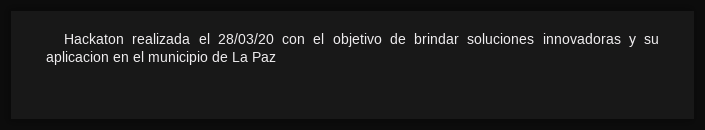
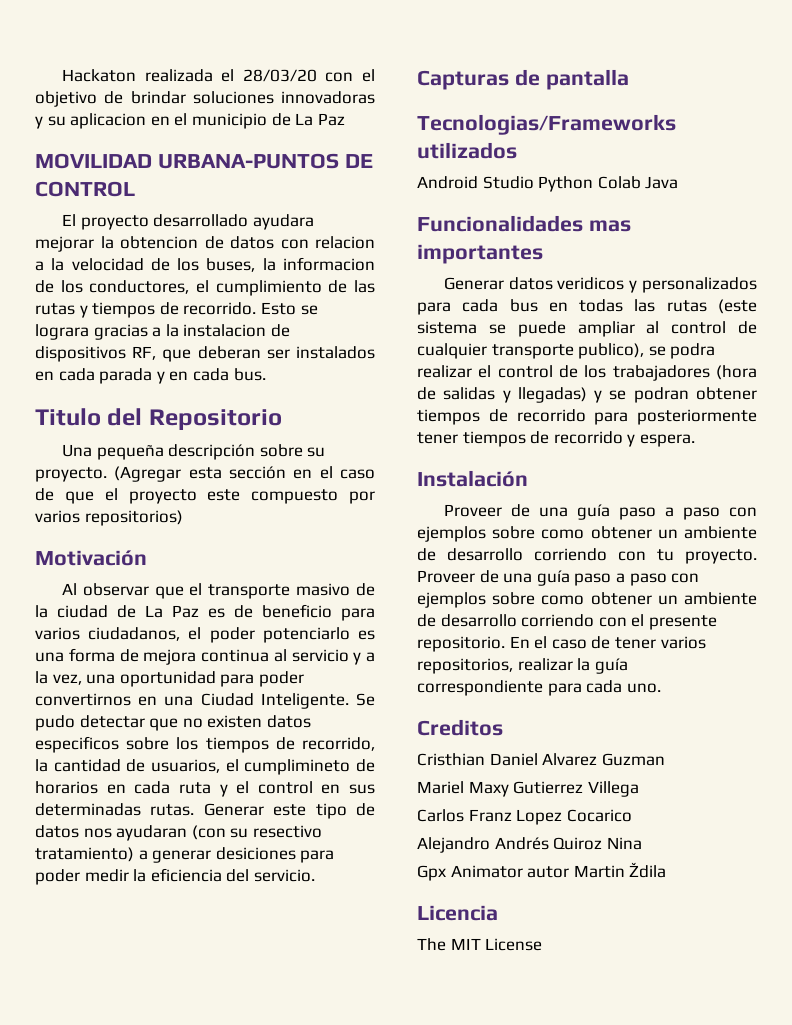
(276, 57) none -> [35,153,373,169] [35,181,135,197] [61,214,314,230] [35,236,375,252] [35,257,375,272] [35,280,375,296] [35,302,318,318] [35,324,290,340] [35,346,375,362] [35,368,266,384] [35,408,282,430] [61,444,326,460] [35,466,375,482] [35,488,375,504] [35,510,183,526] [35,550,147,566] [61,583,375,599] [35,604,375,621] [35,627,375,643] [35,648,375,665] [35,671,304,687] [35,693,375,709] [35,715,311,731] [35,736,375,753] [35,759,375,775] [35,781,375,797] [35,803,375,819] [35,825,322,841] [35,847,335,863] [35,868,315,885] [417,69,629,90] [417,114,676,135] [417,142,517,159] [417,176,679,192] [417,215,631,232] [417,244,543,264] [443,277,757,293] [417,299,757,315] [417,321,757,337] [417,343,716,359] [417,365,757,381] [417,387,757,403] [417,409,757,425] [417,431,695,447] [417,470,528,487] [443,504,757,520] [417,526,757,542] [417,548,757,564] [417,570,700,586] [417,592,757,608] [417,614,717,630] [417,636,706,652] [417,658,628,674] [417,680,661,696] [417,719,503,736] [417,753,665,766] [417,781,639,797] [417,809,632,825] [417,837,642,853] [417,862,667,881] [417,905,498,921] [417,938,543,951] // MOVILIDAD URBANA-PUNTOS DE CONTROL // El proyecto desarrollado ayudara mejorar la obtencion de datos con relacion a la velocidad de los buses, la informacion de los conductores, el cumplimiento de las rutas y tiempos de recorrido. Esto se lograra gracias a la instalacion de dispositivos RF, que deberan ser instalados en cada parada y en cada bus. // Titulo del Repositorio // Una pequeña descripción sobre su proyecto. (Agregar esta sección en el caso de que el proyecto este compuesto por varios repositorios) // Motivación // Al observar que el transporte masivo de la ciudad de La Paz es de beneficio para varios ciudadanos, el poder potenciarlo es una forma de mejora continua al servicio y a la vez, una oportunidad para poder convertirnos en una Ciudad Inteligente. Se pudo detectar que no existen datos especificos sobre los tiempos de recorrido, la cantidad de usuarios, el cumplimineto de horarios en cada ruta y el control en sus determinadas rutas. Generar este tipo de datos nos ayudaran (con su resectivo tratamiento) a generar desiciones para poder medir la eficiencia del servicio. // Capturas de pantalla // Tecnologias/Frameworks utilizados // Android Studio Python Colab Java // Funcionalidades mas importantes // Generar datos veridicos y personalizados para cada bus en todas las rutas (este sistema se puede ampliar al control de cualquier transporte publico), se podra realizar el control de los trabajadores (hora de salidas y llegadas) y se podran obtener tiempos de recorrido para posteriormente tener tiempos de recorrido y espera. // Instalación // Proveer de una guía paso a paso con ejemplos sobre como obtener un ambiente de desarrollo corriendo con tu proyecto. Proveer de una guía paso a paso con ejemplos sobre como obtener un ambiente de desarrollo corriendo con el presente repositorio. En el caso de tener varios repositorios, realizar la guía correspondiente para cada uno. // Creditos // Cristhian Daniel Alvarez Guzman // Mariel Maxy Gutierrez Villega // Carlos Franz Lopez Cocarico // Alejandro Andrés Quiroz Nina // Gpx Animator autor Martin Ždila // Licencia // The MIT License

